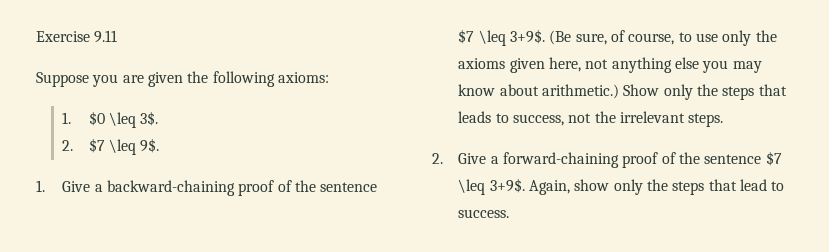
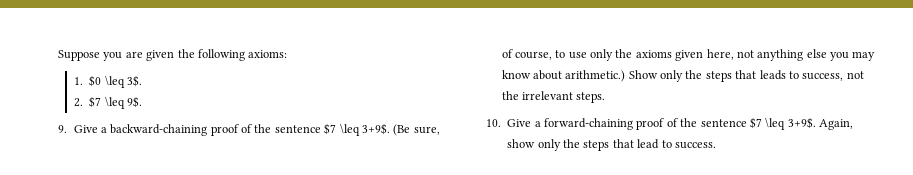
[36,30,118,43] Exercise 9.11 // -> (58, 55) none
[36,180,45,192] 1. -> [58,125,67,133] 9.
[432,153,443,164] 2. -> [486,119,501,127] 10.

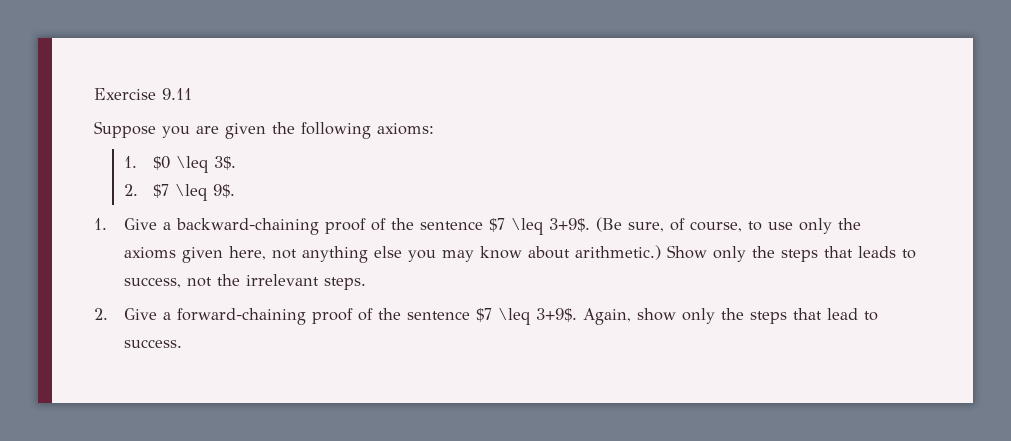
(58, 55) none -> [94,88,192,100] Exercise 9.11 //
[58,125,67,133] 9. -> [94,218,107,230] 1.
[486,119,501,127] 10. -> [94,308,108,320] 2.

